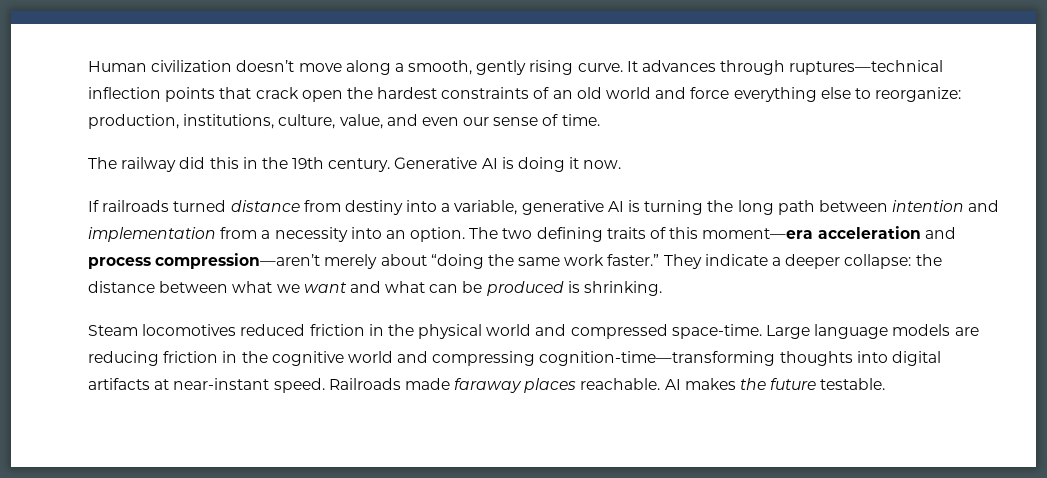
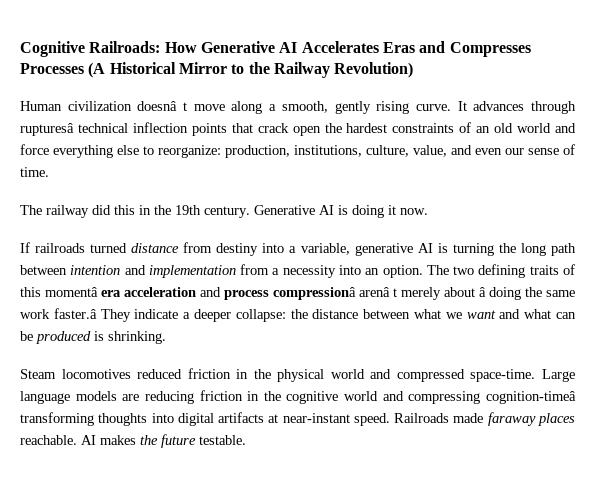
[88,60,295,72] Human civilization doesn’t -> [20,41,531,57] [20,62,414,78] [20,101,188,111] Cognitive Railroads: How Generative AI Accelerates Eras and Compresses Processes (A Historical Mirror to the Railway Revolution) // Human civilization doesnâ t
[789,60,944,75] ruptures—technical -> [20,123,128,136] rupturesâ technical
[702,228,814,239] moment—era -> [45,287,121,297] momentâ era
[155,253,484,269] compression—aren’t merely about “doing -> [273,287,521,300] compressionâ arenâ t merely about â doing
[607,254,660,266] faster.” -> [53,308,97,319] faster.â
[539,351,776,366] cognition-time—transforming -> [485,391,576,404] [20,412,94,426] cognition-timeâ transforming

